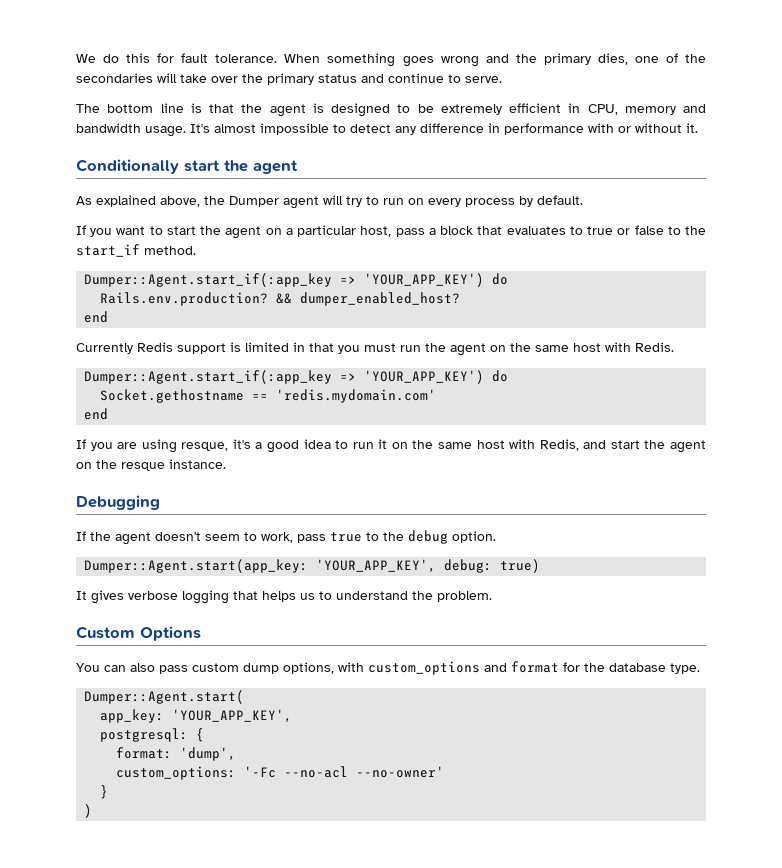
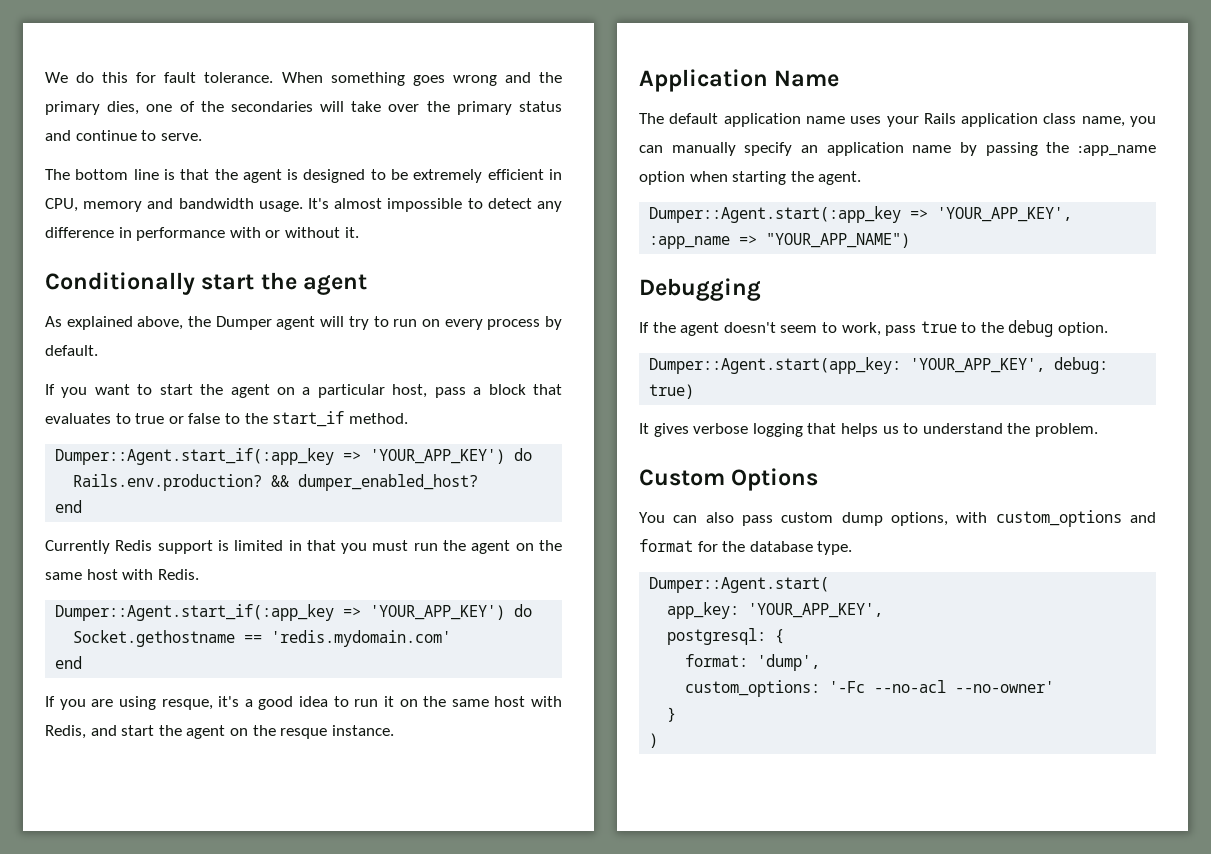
(226, 464) none -> [639,69,840,92] [639,113,1156,127] [639,142,1156,156] [639,171,862,185] [649,206,1073,223] [649,233,911,249] // Application Name // The default application name uses your Rails application class name, you can manually specify an application name by passing the :app_name option when starting the agent. // Dumper::Agent.start(:app_key => 'YOUR_APP_KEY', :app_name => "YOUR_APP_NAME")

